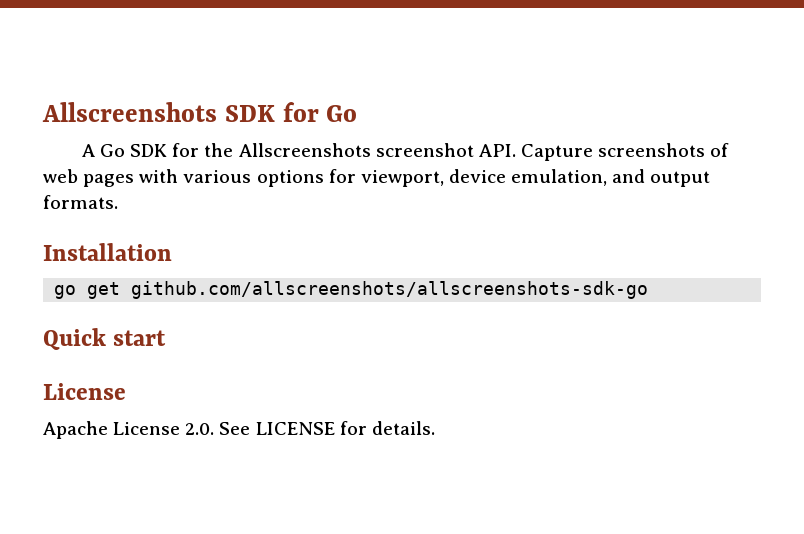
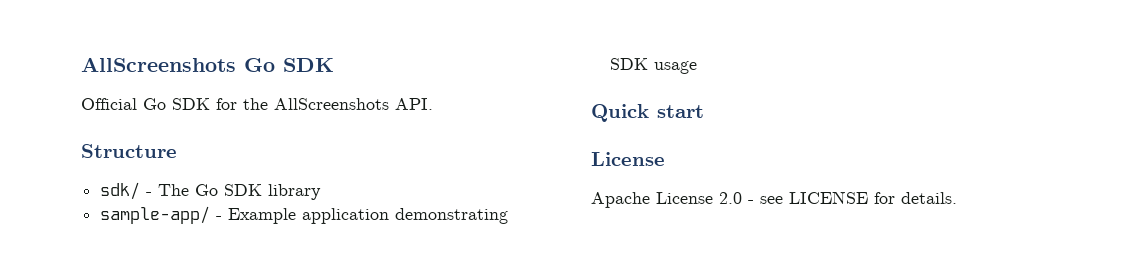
[42,102,358,122] [81,144,95,157] Allscreenshots SDK for Go // A -> [81,57,334,72] [81,98,137,110] AllScreenshots Go SDK // Official
[238,143,474,157] Allscreenshots screenshot -> [274,98,389,110] AllScreenshots
[520,143,730,161] [43,169,711,187] [43,195,118,209] [43,243,172,261] [54,281,649,299] Capture screenshots of web pages with various options for viewport, device emulation, and output formats. // Installation // go get github.com/allscreenshots/allscreenshots-sdk-go -> [81,144,177,158] [100,182,322,200] [100,206,509,224] [610,58,698,74] // Structure // sdk/ - The Go SDK library // sample-app/ - Example application demonstrating SDK usage
[185,422,251,435] 2.0. See -> [719,192,783,204] 2.0 - see

